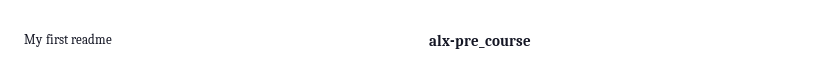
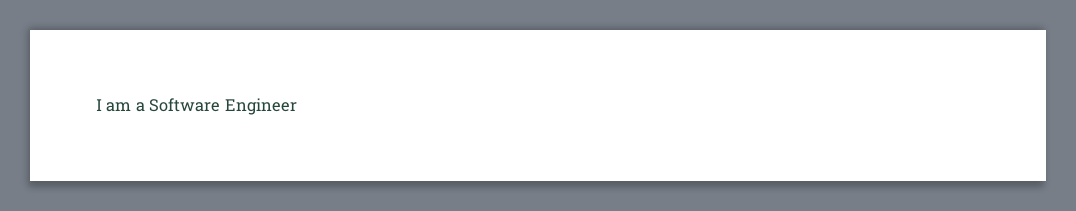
[24,33,113,47] [429,34,531,49] My first readme // alx-pre_course -> [96,98,297,115] I am a Software Engineer

